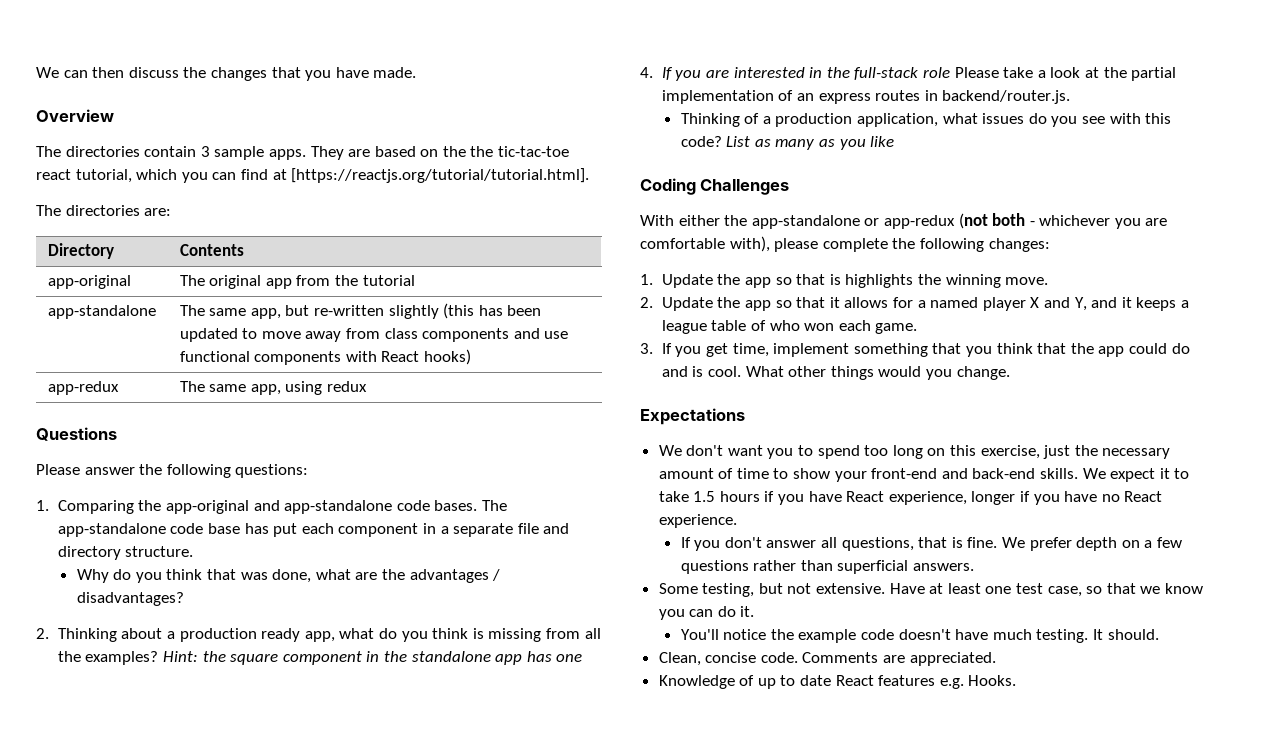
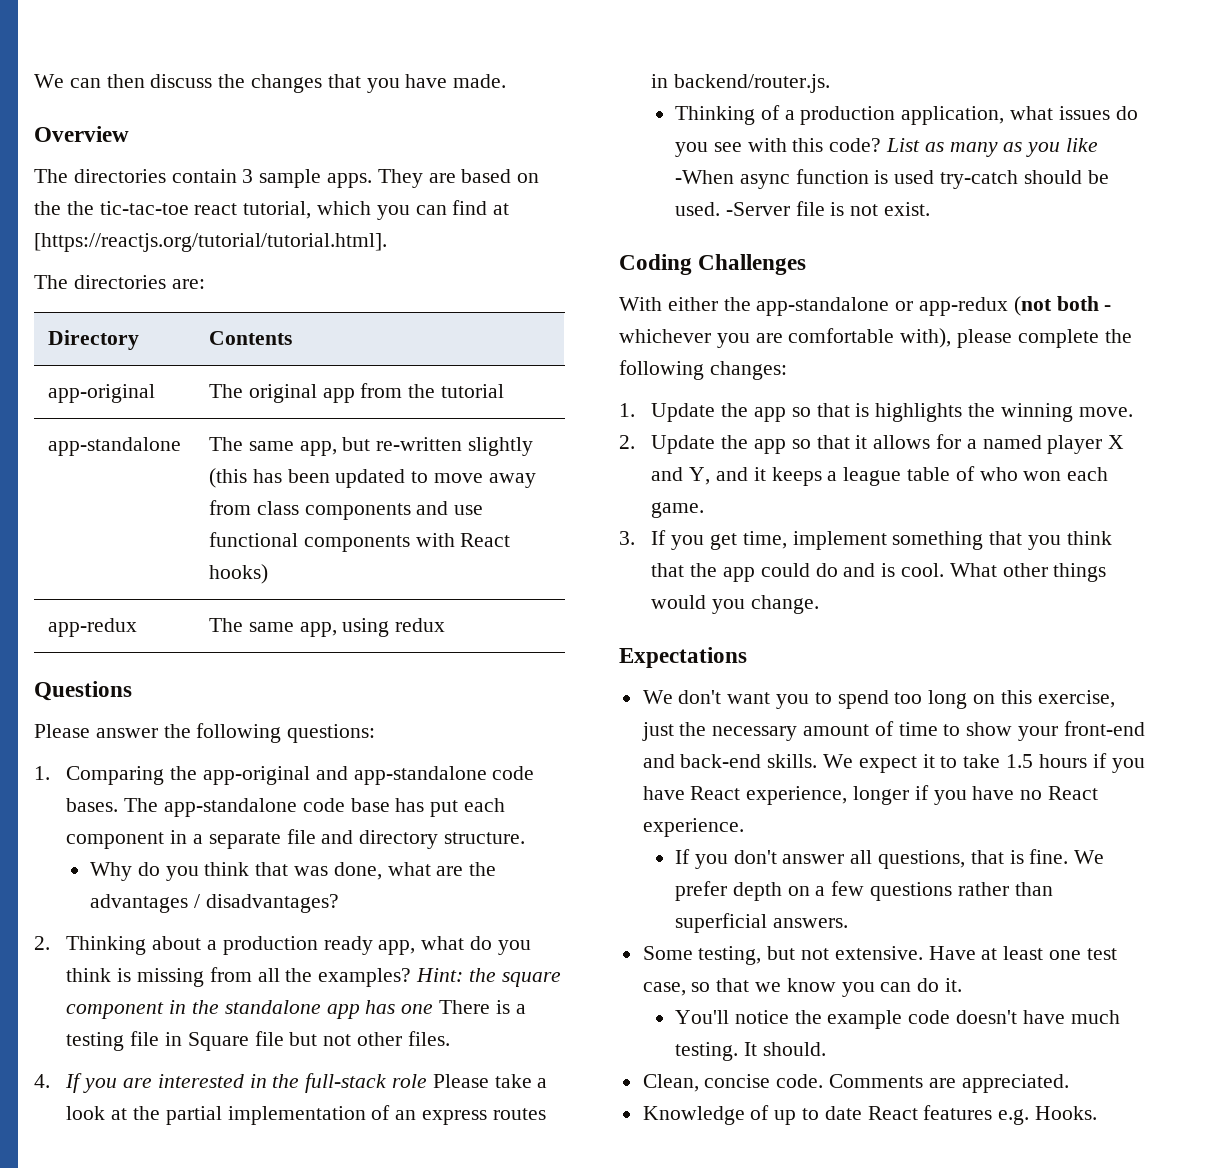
(583, 658) none -> [438,1000,526,1014] [66,1031,450,1051] There is a testing file in Square file but not other files.
(895, 141) none -> [675,169,1109,189] [675,201,931,216] -When async function is used try-catch should be used. -Server file is not exist.

